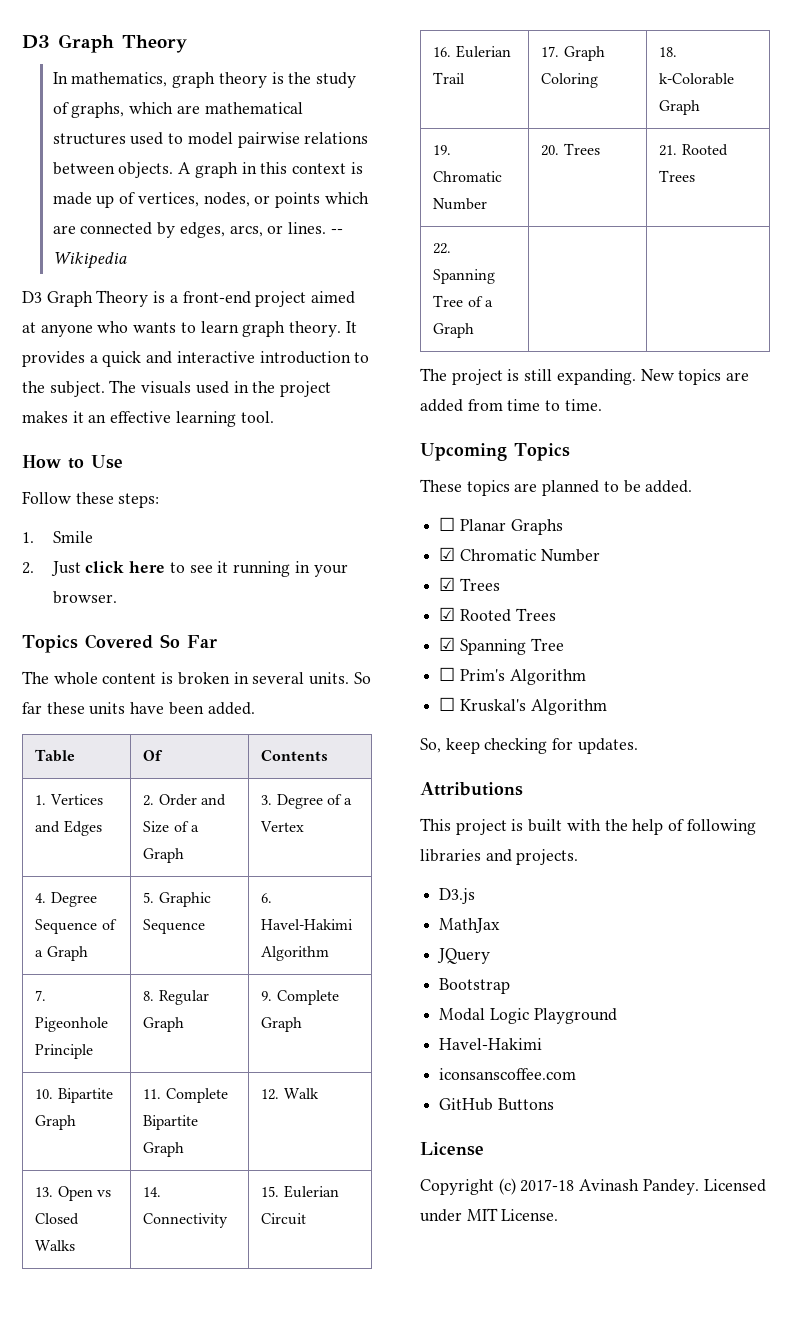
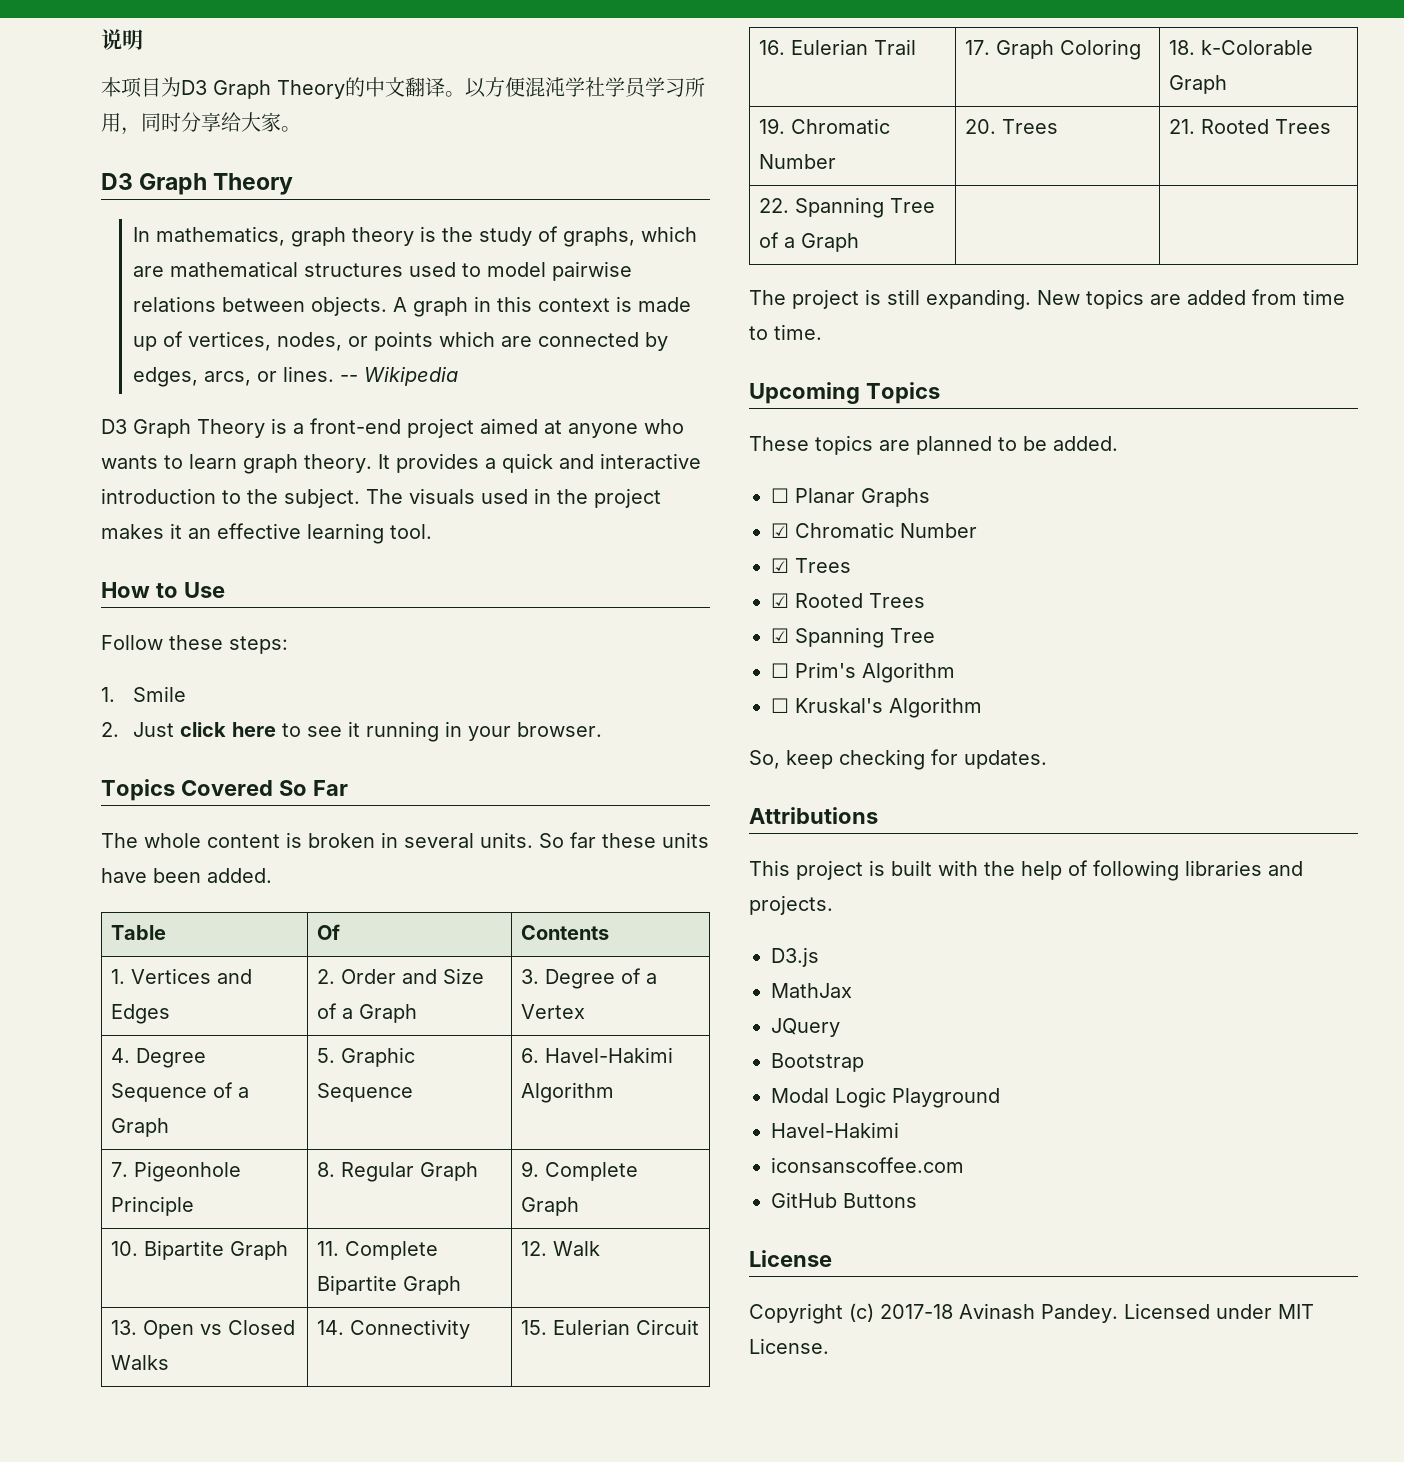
(22, 42) none -> [101,29,143,50] [101,77,705,99] [101,112,301,135] 说明 // 本项目为D3 Graph Theory的中文翻译。以方便混沌学社学员学习所用，同时分享给大家。 //

